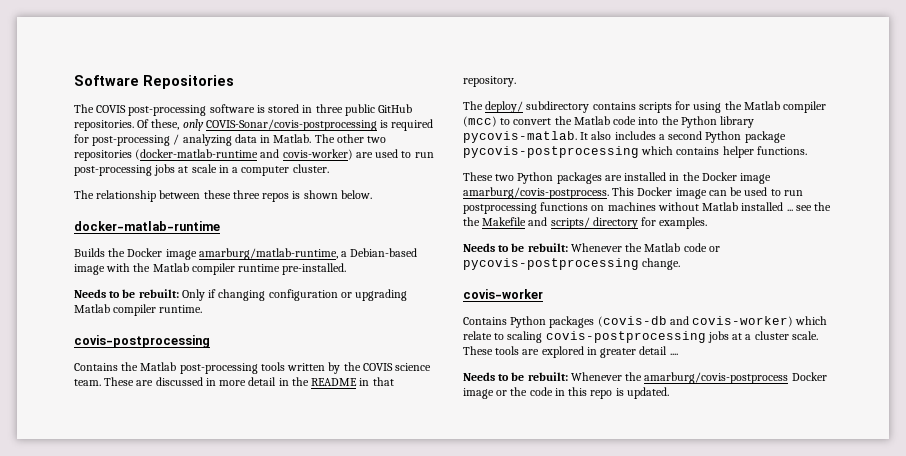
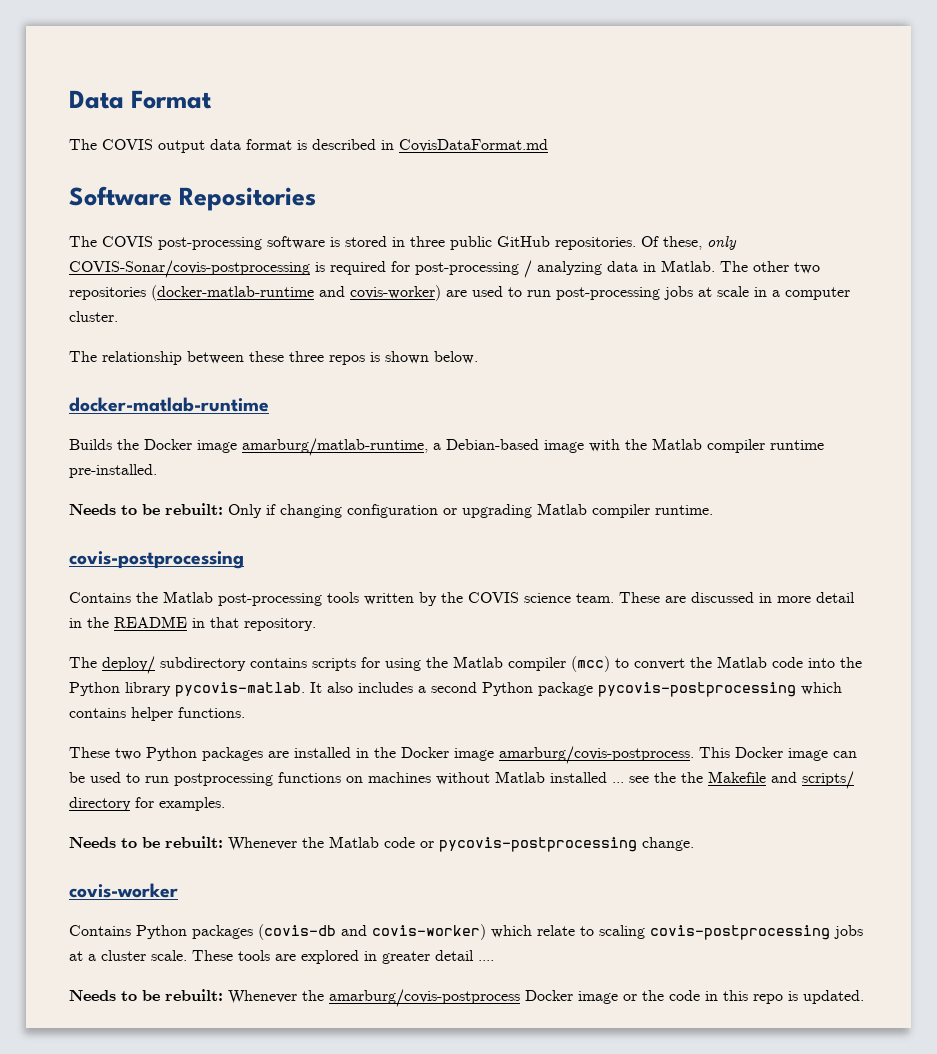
(74, 80) none -> [69,90,213,109] [69,139,548,153] Data Format // The COVIS output data format is described in CovisDataFormat.md //

